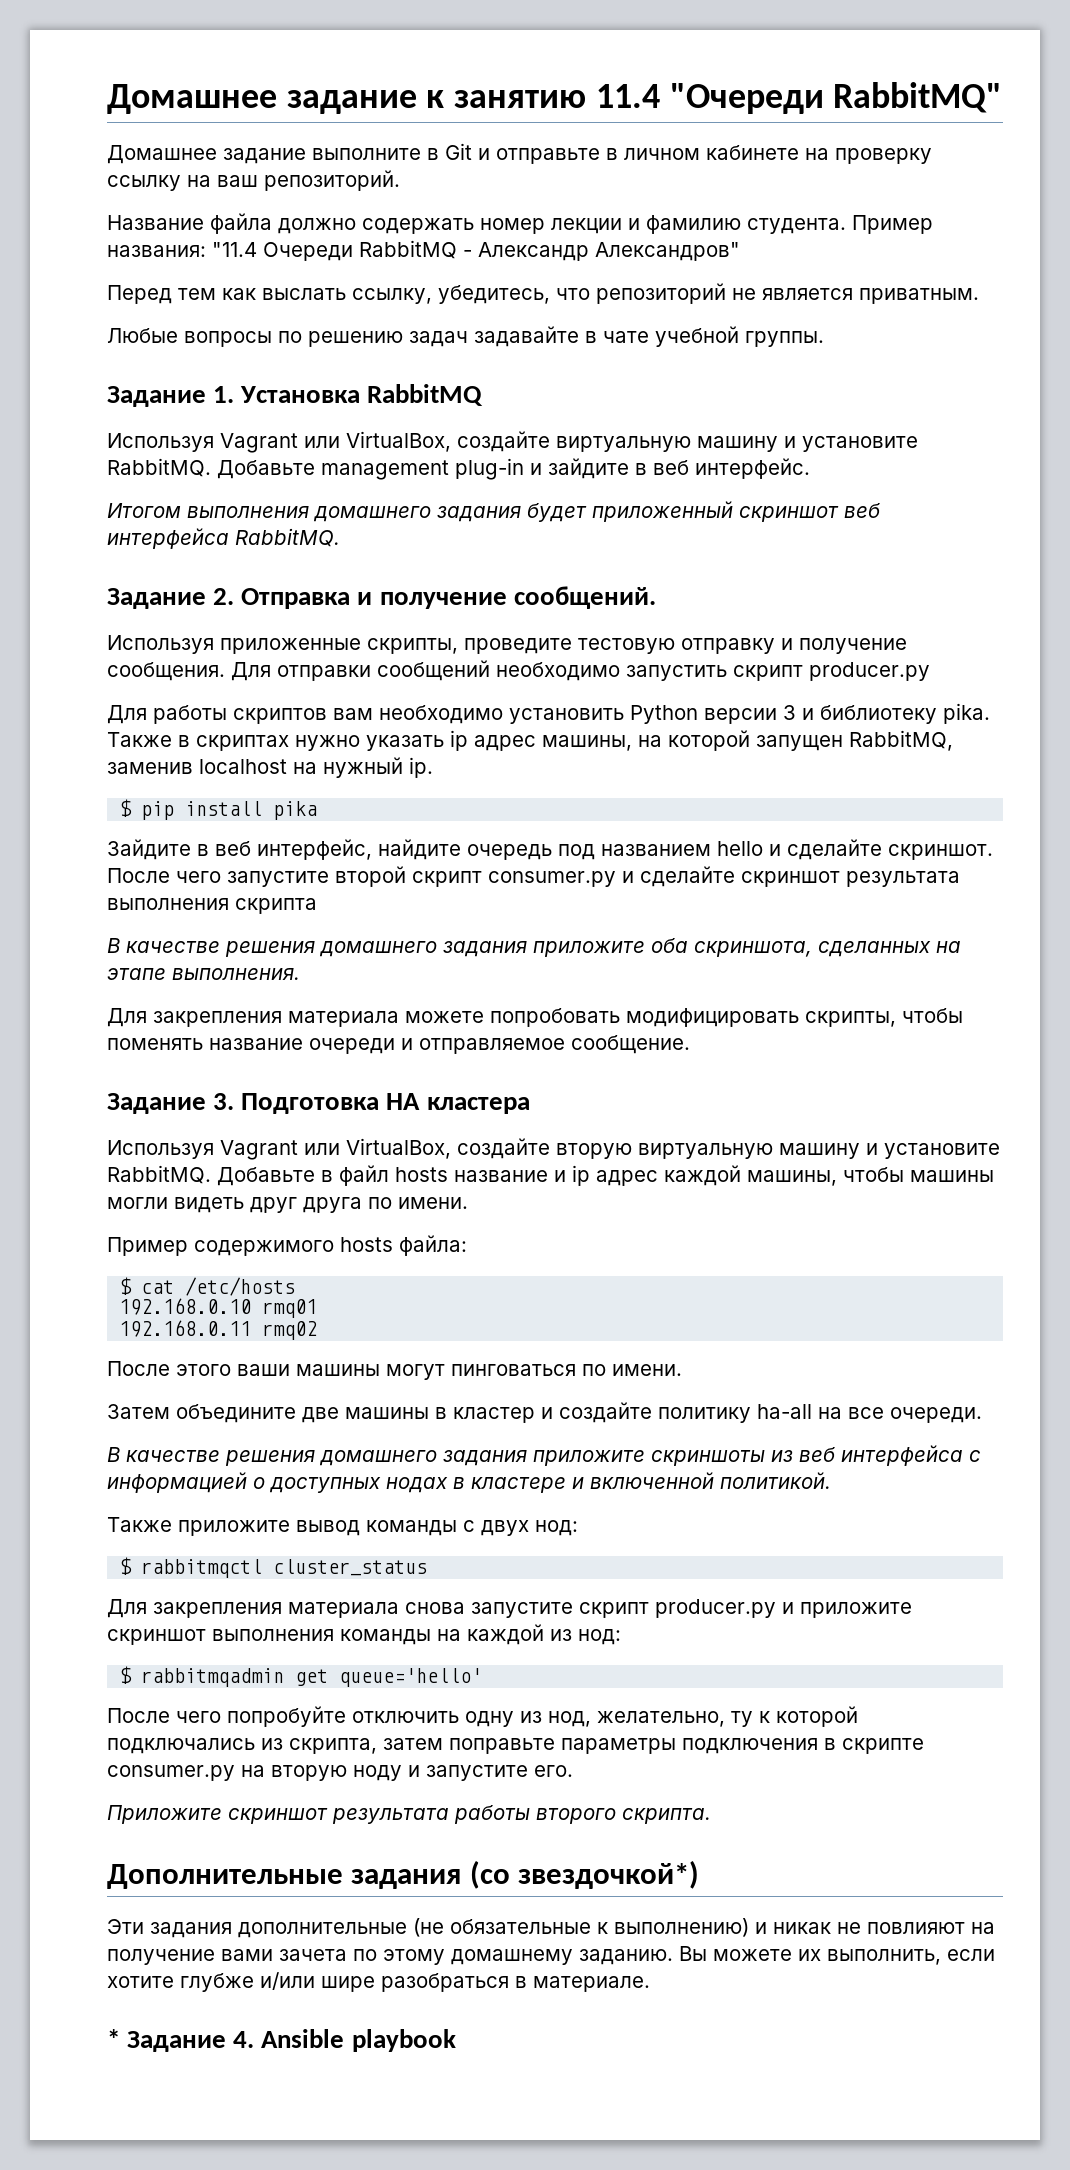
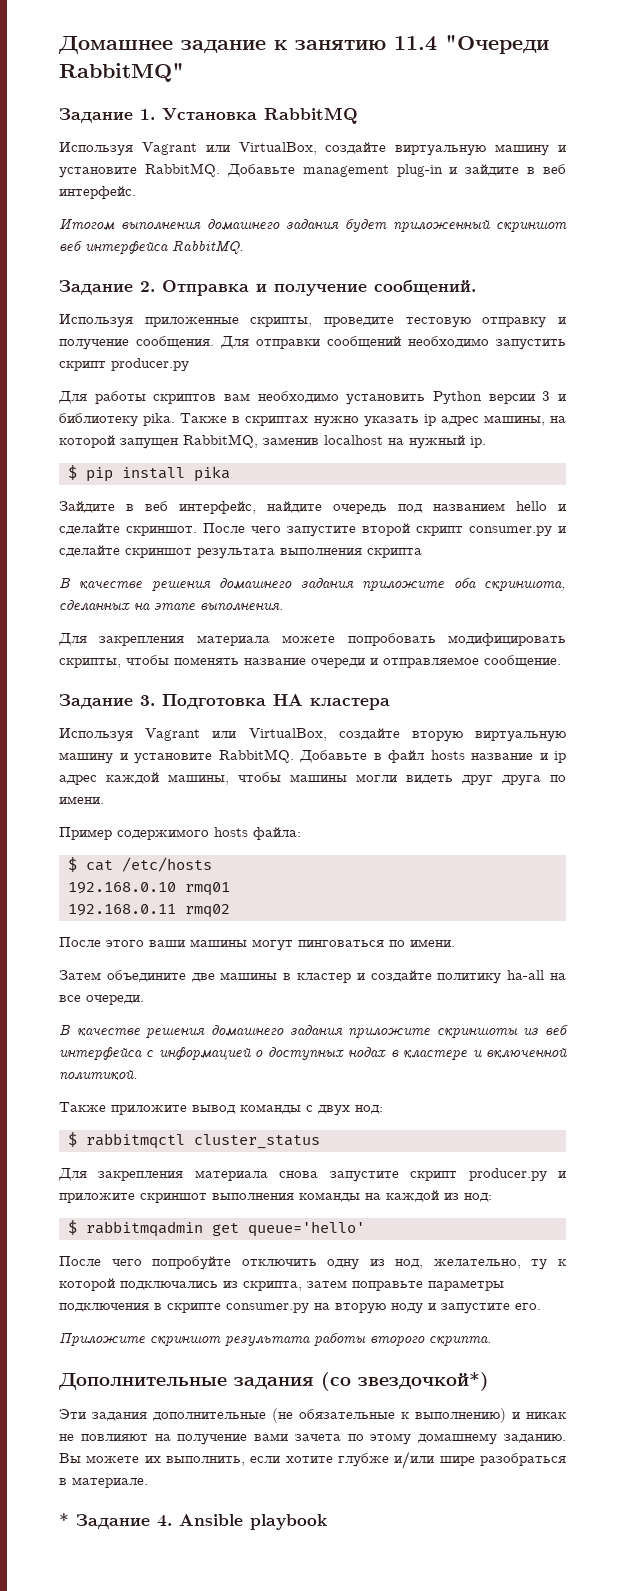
[107,143,932,164] [107,170,400,191] [107,213,933,234] [107,240,740,261] [107,283,979,304] [107,326,824,347] // Домашнее задание выполните в Git и отправьте в личном кабинете на проверку ссылку на ваш репозиторий. // Название файла должно содержать номер лекции и фамилию студента. Пример названия: "11.4 Очереди RabbitMQ - Александр Александров" // Перед тем как выслать ссылку, убедитесь, что репозиторий не является приватным. // Любые вопросы по решению задач задавайте в чате учебной группы. -> (184, 72) none

